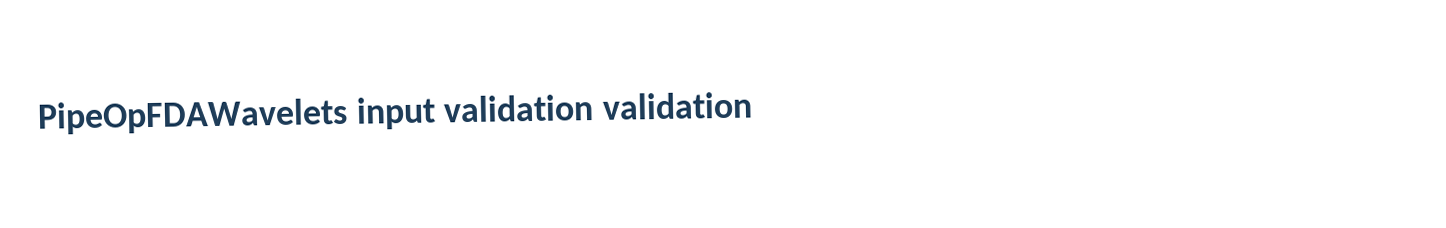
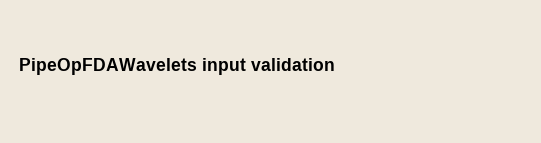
[602,91,754,120] validation -> (335, 64) none

